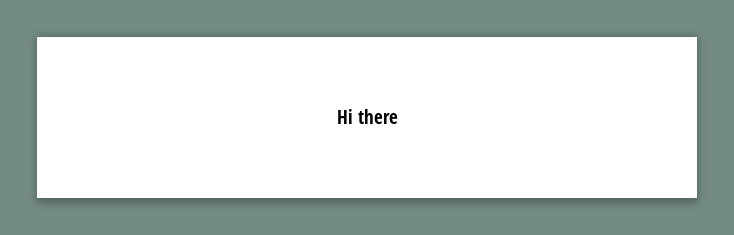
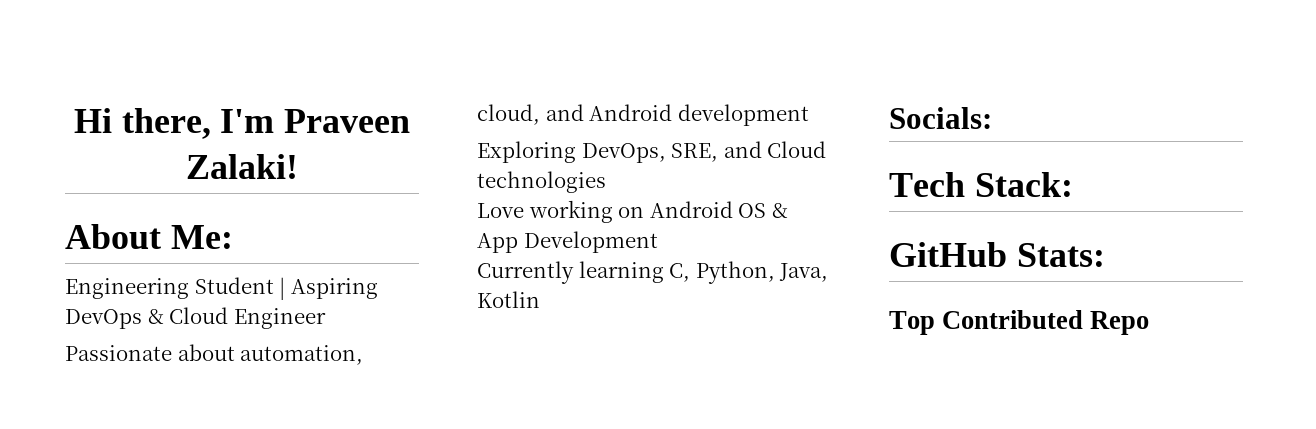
[357,109,398,124] there -> [121,108,411,139] [186,154,298,179] [65,224,233,249] [65,277,378,300] [65,307,326,329] [65,344,364,365] [477,104,809,126] [477,141,827,163] [477,171,606,193] [477,200,788,223] [477,231,658,253] [477,261,829,284] [477,291,540,308] [889,107,992,129] [889,172,1073,197] [889,242,1105,267] [889,310,1150,335] there, I'm Praveen Zalaki! // About Me: // Engineering Student | Aspiring DevOps & Cloud Engineer // Passionate about automation, cloud, and Android development // Exploring DevOps, SRE, and Cloud technologies // Love working on Android OS & App Development // Currently learning C, Python, Java, Kotlin // Socials: // Tech Stack: // GitHub Stats: // Top Contributed Repo

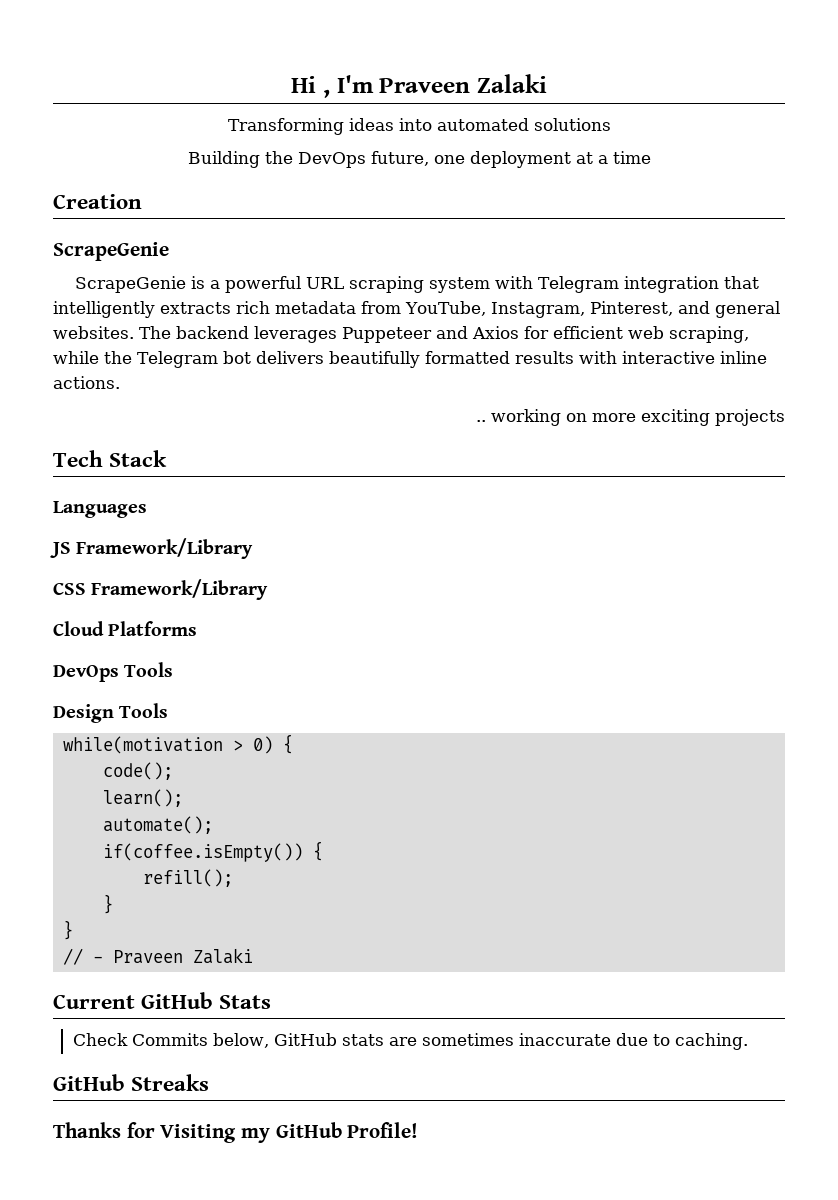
[121,108,211,139] there, -> [322,89,330,98] ,
[186,154,298,179] [65,224,233,249] [65,277,378,300] [65,307,326,329] [65,344,364,365] [477,104,809,126] [477,141,827,163] [477,171,606,193] [477,200,788,223] [477,231,658,253] [477,261,829,284] [477,291,540,308] [889,107,992,129] [889,172,1073,197] [889,242,1105,267] [889,310,1150,335] Zalaki! // About Me: // Engineering Student | Aspiring DevOps & Cloud Engineer // Passionate about automation, cloud, and Android development // Exploring DevOps, SRE, and Cloud technologies // Love working on Android OS & App Development // Currently learning C, Python, Java, Kotlin // Socials: // Tech Stack: // GitHub Stats: // Top Contributed Repo -> [476,74,547,93] [227,118,611,135] [187,151,651,168] [53,194,142,209] [53,242,169,261] [75,276,760,293] [53,301,780,318] [53,326,749,343] [53,351,767,368] [53,376,120,389] [476,409,785,426] [53,450,168,467] [53,501,147,518] [50,538,254,559] [53,579,269,600] [53,621,198,636] [53,662,174,682] [53,703,169,723] [62,734,293,754] [102,762,173,780] [102,789,183,807] [102,816,213,834] [102,841,323,862] [142,869,233,887] [102,894,113,914] [62,920,73,940] [62,948,253,965] [53,992,272,1009] [72,1033,748,1050] [53,1074,210,1091] [53,1122,419,1143] Zalaki // Transforming ideas into automated solutions // Building the DevOps future, one deployment at a time // Creation // ScrapeGenie // ScrapeGenie is a powerful URL scraping system with Telegram integration that intelligently extracts rich metadata from YouTube, Instagram, Pinterest, and general websites. The backend leverages Puppeteer and Axios for efficient web scraping, while the Telegram bot delivers beautifully formatted results with interactive inline actions. // .. working on more exciting projects // Tech Stack // Languages // JS Framework/Library // CSS Framework/Library // Cloud Platforms // DevOps Tools // Design Tools // while(motivation > 0) { // code(); // learn(); // automate(); // if(coffee.isEmpty()) { // refill(); // } // } // // - Praveen Zalaki // Current GitHub Stats // Check Commits below, GitHub stats are sometimes inaccurate due to caching. // GitHub Streaks // Thanks for Visiting my GitHub Profile!

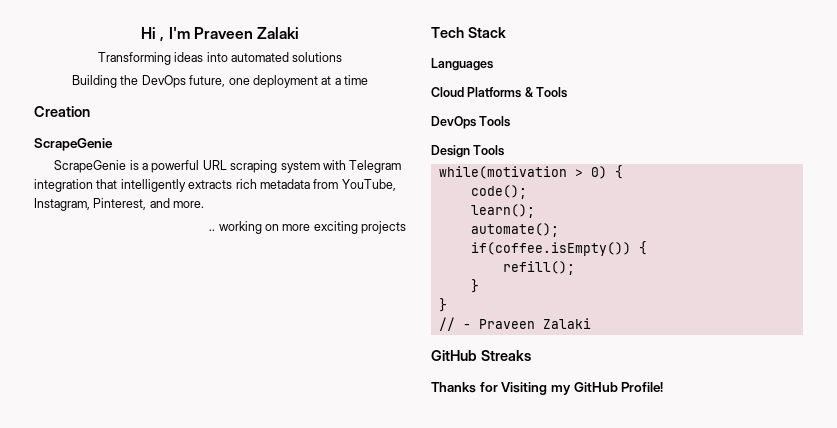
[714,301,780,318] [53,326,749,343] [53,351,767,368] [53,376,120,389] general websites. The backend leverages Puppeteer and Axios for efficient web scraping, while the Telegram bot delivers beautifully formatted results with interactive inline actions. -> [173,201,205,208] more.
[50,538,254,559] [53,579,269,600] // JS Framework/Library // CSS Framework/Library -> (493, 64) none
(198, 628) none -> [524,87,568,98] & Tools
[53,992,272,1009] [72,1033,748,1050] // Current GitHub Stats // Check Commits below, GitHub stats are sometimes inaccurate due to caching. -> (591, 323) none

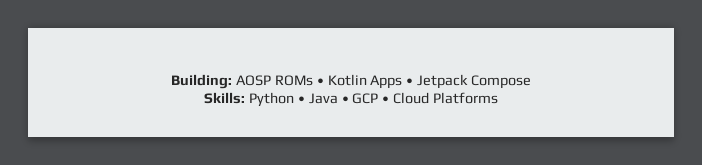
[141,27,299,42] [97,52,343,65] [72,75,368,88] [34,106,90,117] [34,138,113,151] [54,160,402,173] [34,179,396,192] [34,198,205,211] [209,221,406,234] [431,27,506,38] [431,58,493,71] [431,87,568,98] [431,116,511,129] [431,145,505,158] [438,165,623,179] [470,185,527,199] [470,204,535,218] [470,223,559,237] [470,241,647,256] [502,261,575,275] [470,279,479,293] [438,298,447,312] [438,317,591,331] [431,350,531,361] [431,382,664,395] Hi , I'm Praveen Zalaki // Transforming ideas into automated solutions // Building the DevOps future, one deployment at a time // Creation // ScrapeGenie // ScrapeGenie is a powerful URL scraping system with Telegram integration that intelligently extracts rich metadata from YouTube, Instagram, Pinterest, and more. // .. working on more exciting projects // Tech Stack // Languages // Cloud Platforms & Tools // DevOps Tools // Design Tools // while(motivation > 0) { // code(); // learn(); // automate(); // if(coffee.isEmpty()) { // refill(); // } // } // // - Praveen Zalaki // GitHub Streaks // Thanks for Visiting my GitHub Profile! -> [170,74,532,89] [203,92,499,107] Building: AOSP ROMs • Kotlin Apps • Jetpack Compose // Skills: Python • Java • GCP • Cloud Platforms

